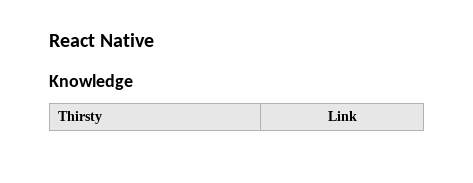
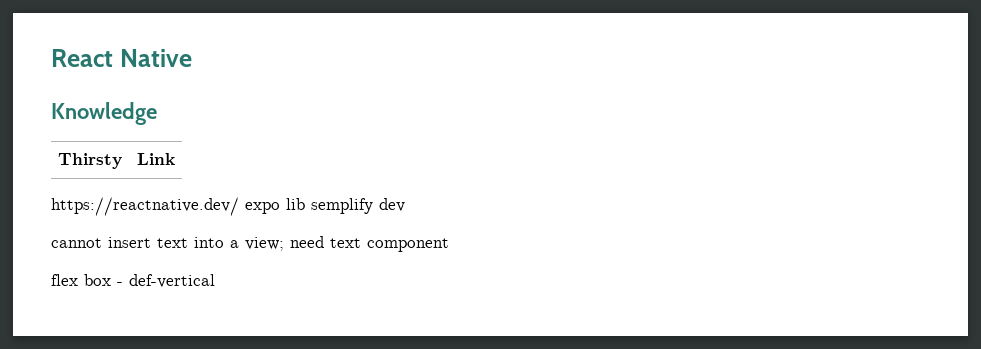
(357, 116) none -> [51,197,405,216] [51,236,449,252] [51,274,215,288] // https://reactnative.dev/ expo lib semplify dev // cannot insert text into a view; need text component // flex box - def-vertical

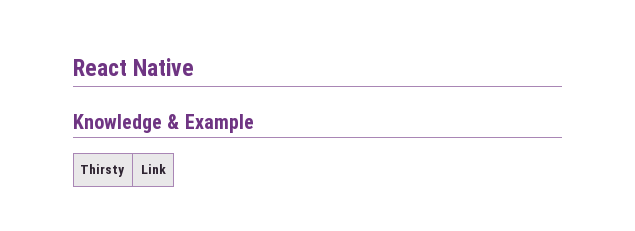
(157, 113) none -> [167,114,254,133] & Example
[51,197,405,216] [51,236,449,252] [51,274,215,288] // https://reactnative.dev/ expo lib semplify dev // cannot insert text into a view; need text component // flex box - def-vertical -> (166, 169) none

